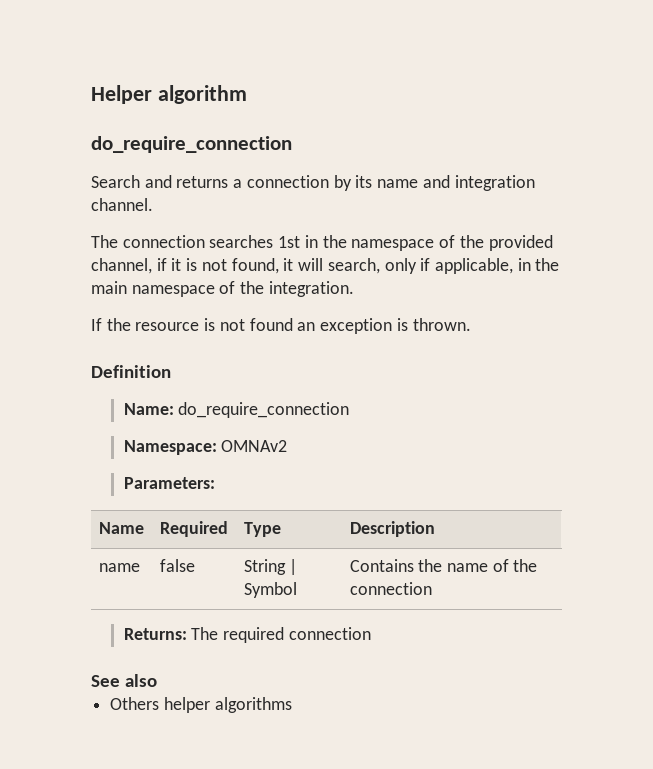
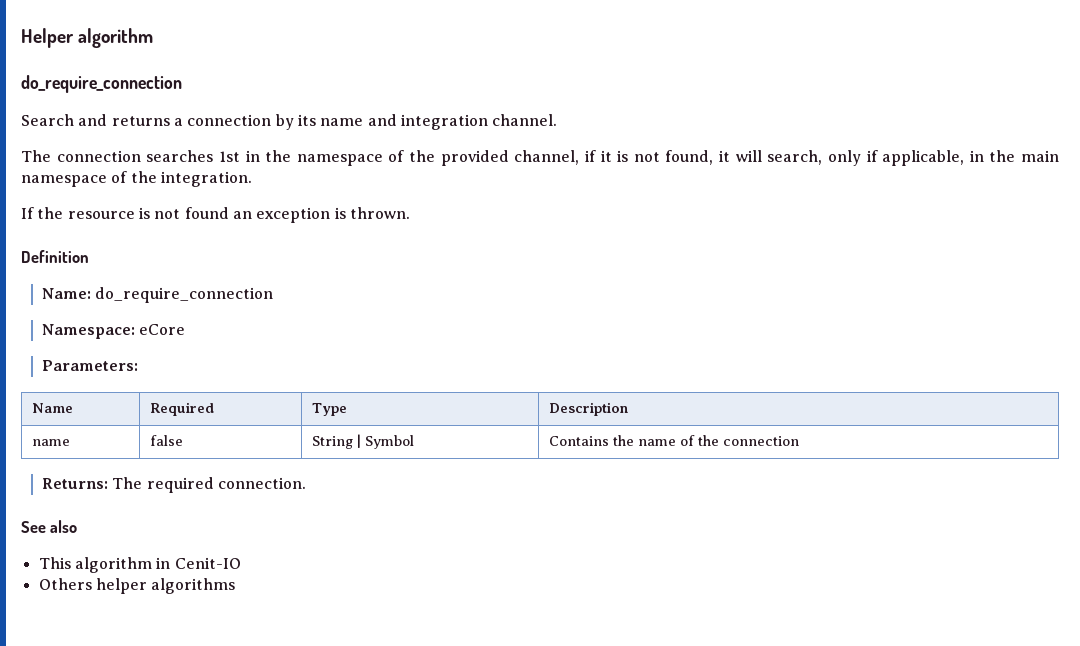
[221,440,288,452] OMNAv2 -> [139,324,186,335] eCore
[288,627,371,640] connection -> [217,477,306,489] connection.
(158, 680) none -> [38,557,241,573] // This algorithm in Cenit-IO

